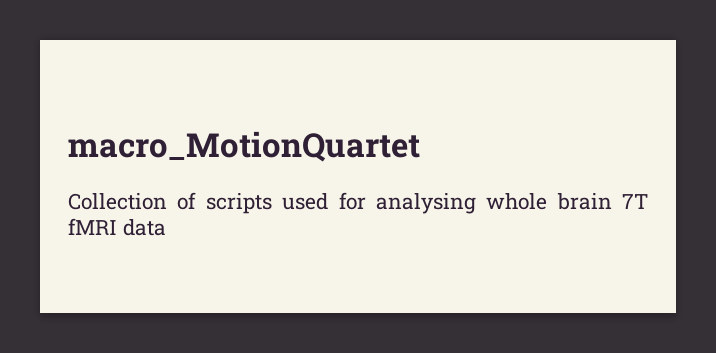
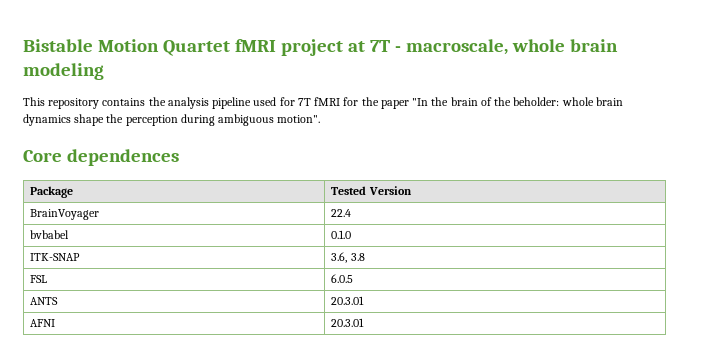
[68,131,420,162] [68,192,648,214] [68,218,166,236] macro_MotionQuartet // Collection of scripts used for analysing whole brain 7T fMRI data -> [23,39,618,56] [23,63,104,80] [23,97,623,109] [23,114,321,126] [23,149,179,166] [30,186,74,198] [331,186,412,195] [30,209,100,220] [331,209,352,217] [30,230,70,239] [331,230,352,239] [30,253,81,261] [331,252,365,263] [30,275,48,283] [331,274,354,283] [30,297,59,305] [331,296,365,305] [30,319,56,327] [331,318,365,327] Bistable Motion Quartet fMRI project at 7T - macroscale, whole brain modeling // This repository contains the analysis pipeline used for 7T fMRI for the paper "In the brain of the beholder: whole brain dynamics shape the perception during ambiguous motion". // Core dependences // Package | Tested Version // BrainVoyager | 22.4 // bvbabel | 0.1.0 // ITK-SNAP | 3.6, 3.8 // FSL | 6.0.5 // ANTS | 20.3.01 // AFNI | 20.3.01

